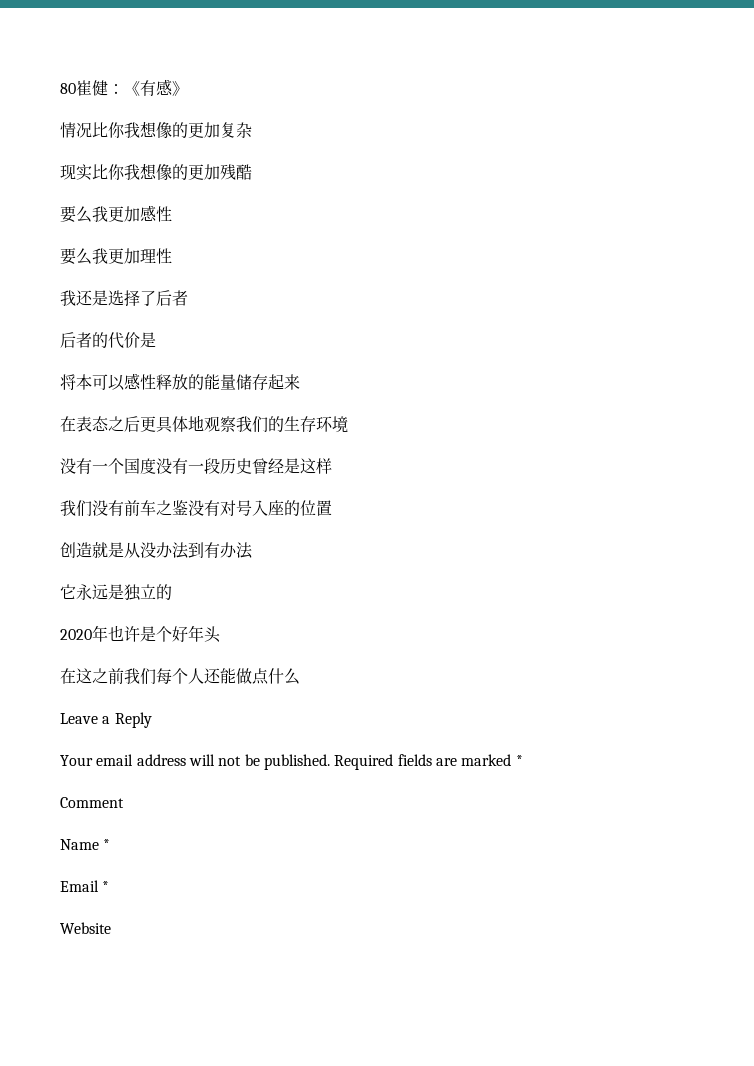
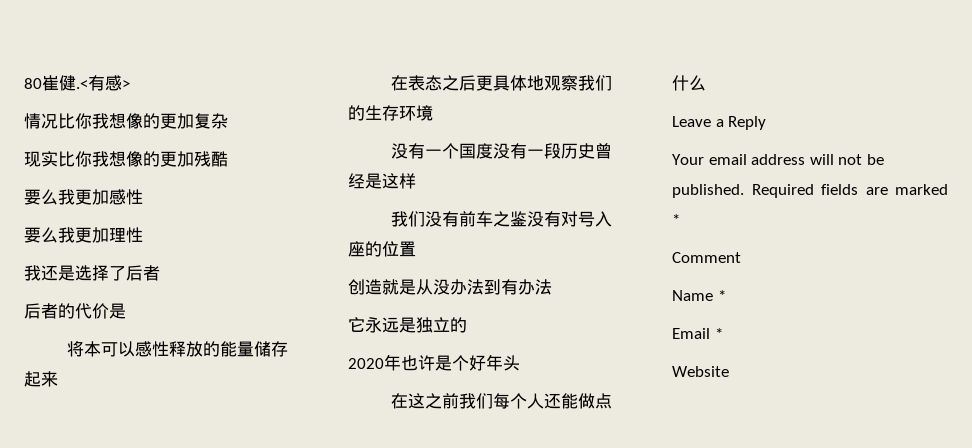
[108,79,188,96] ：《有感》 -> [76,75,130,91] .<有感>

